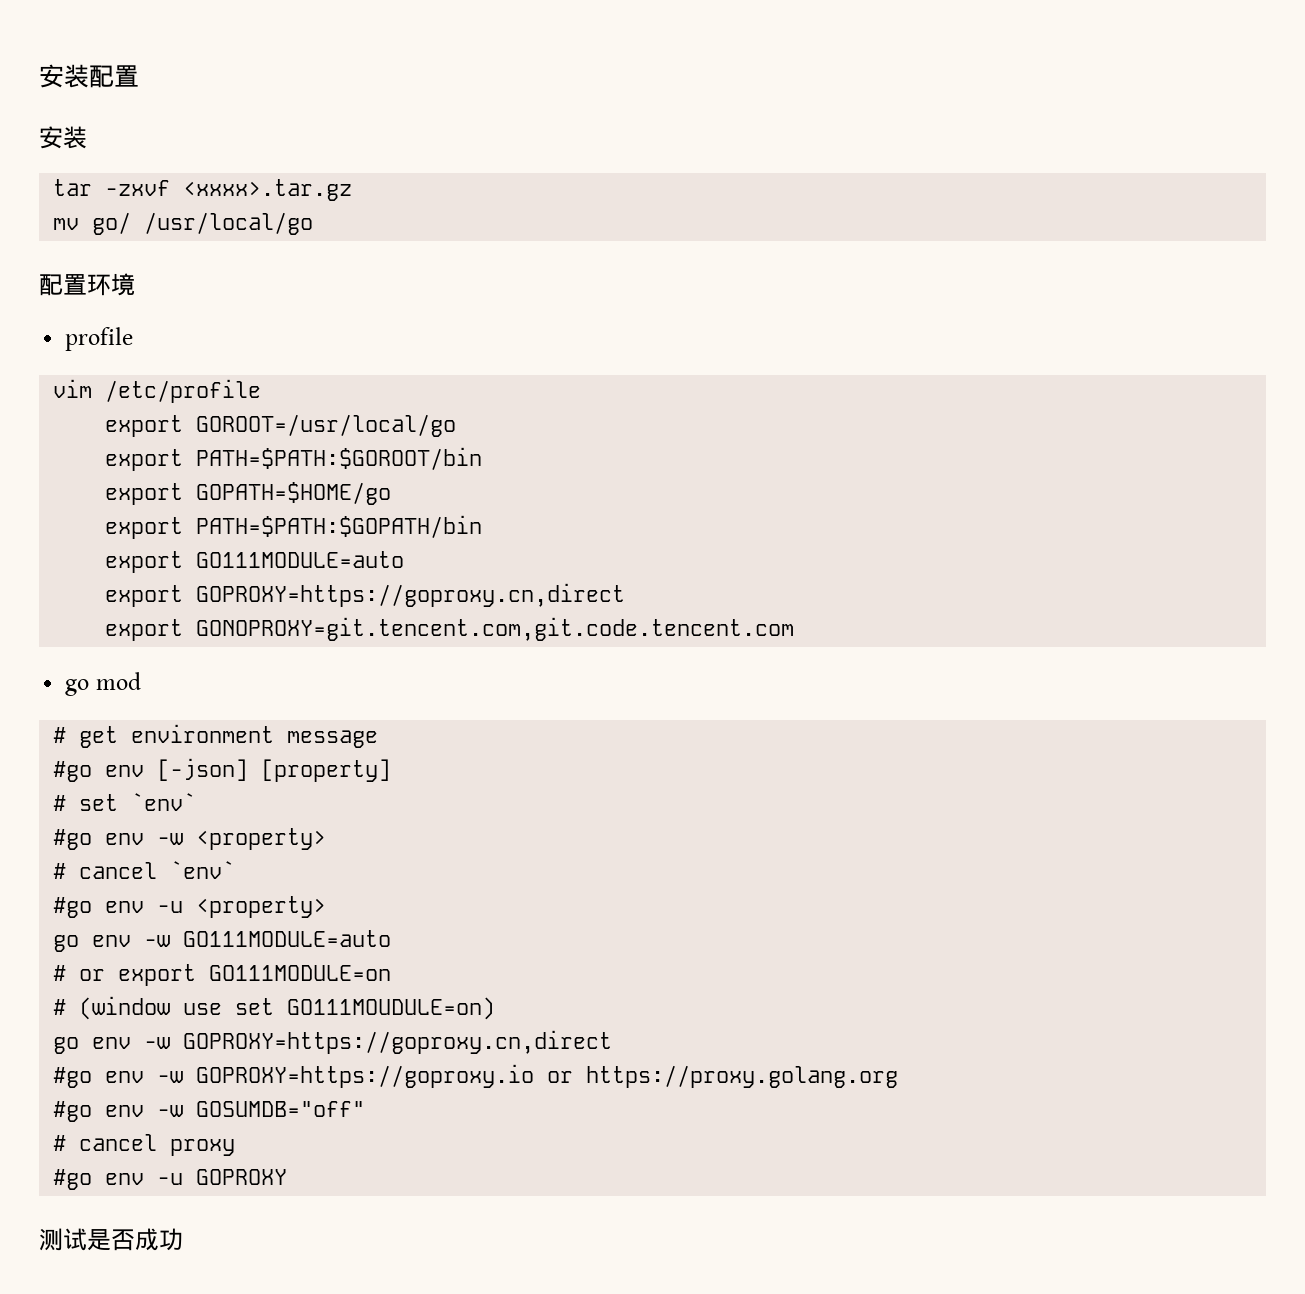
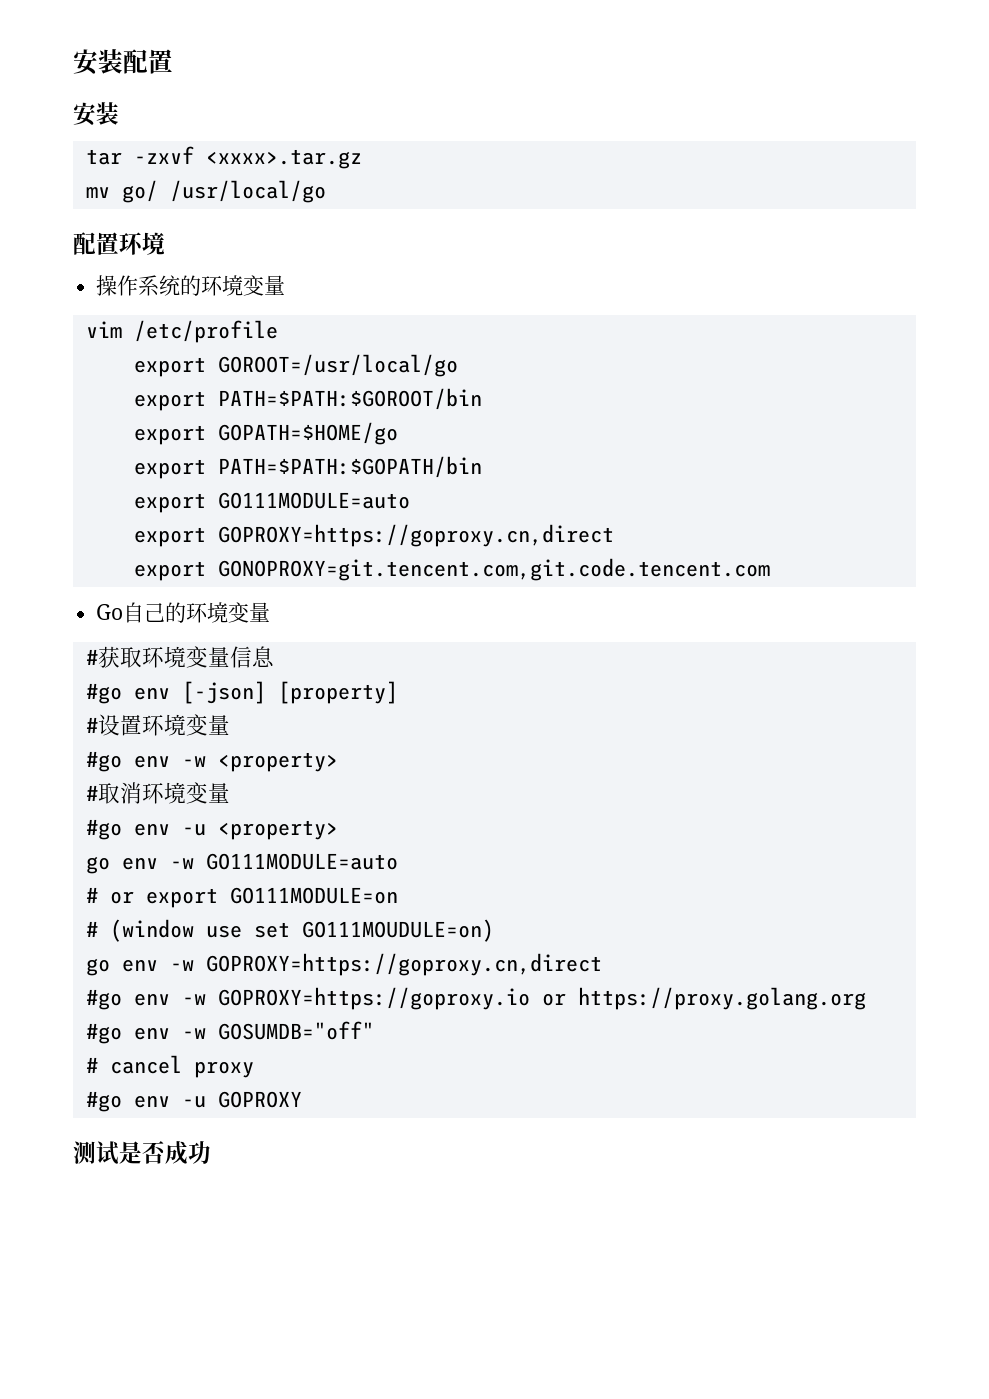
[65,327,134,351] profile -> [96,275,286,296] 操作系统的环境变量
[65,672,141,696] [53,724,379,748] go mod // # get environment message -> [96,602,271,623] [85,646,274,668] Go自己的环境变量 // #获取环境变量信息
[79,793,197,811] set `env` -> [97,714,230,736] 设置环境变量
[79,861,236,879] cancel `env` -> [97,782,230,804] 取消环境变量

